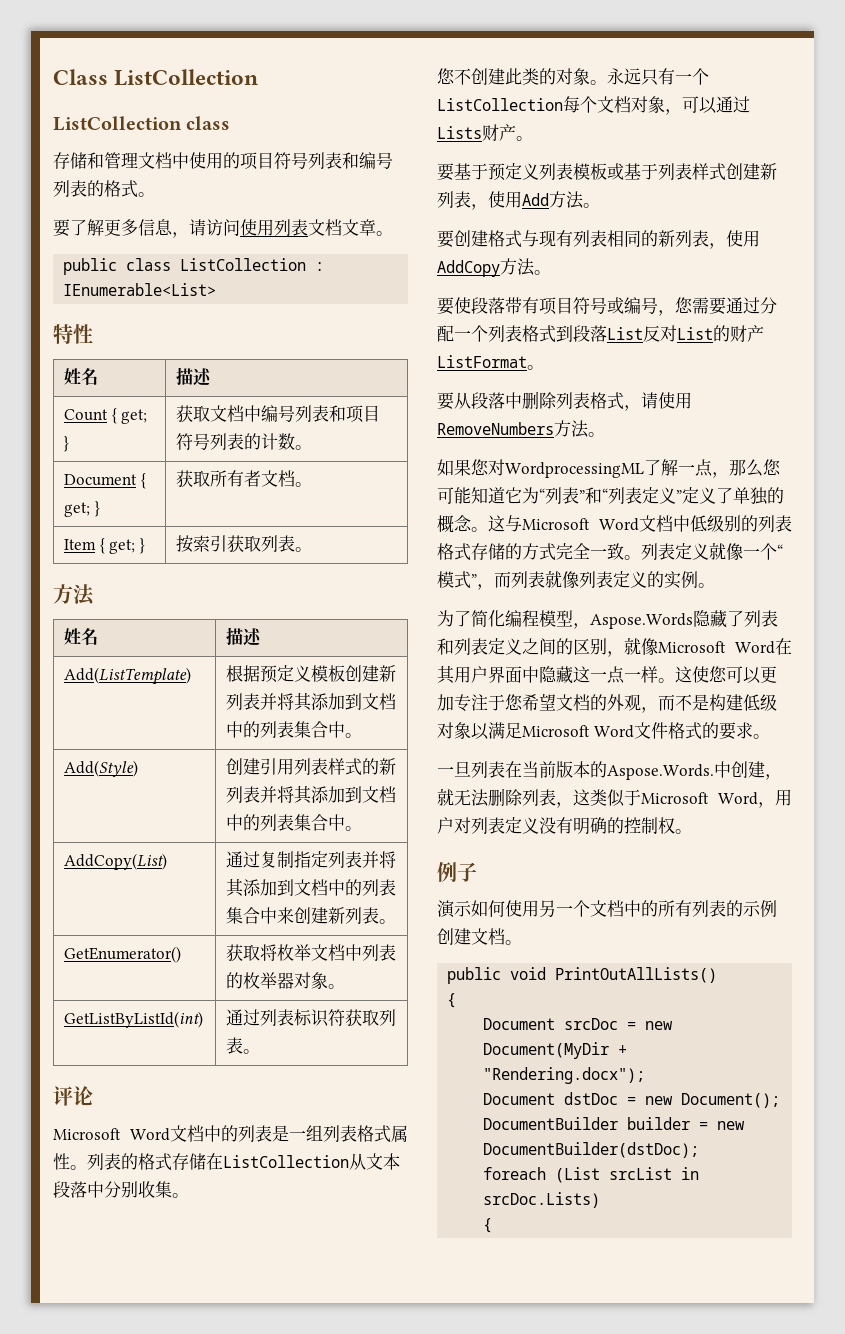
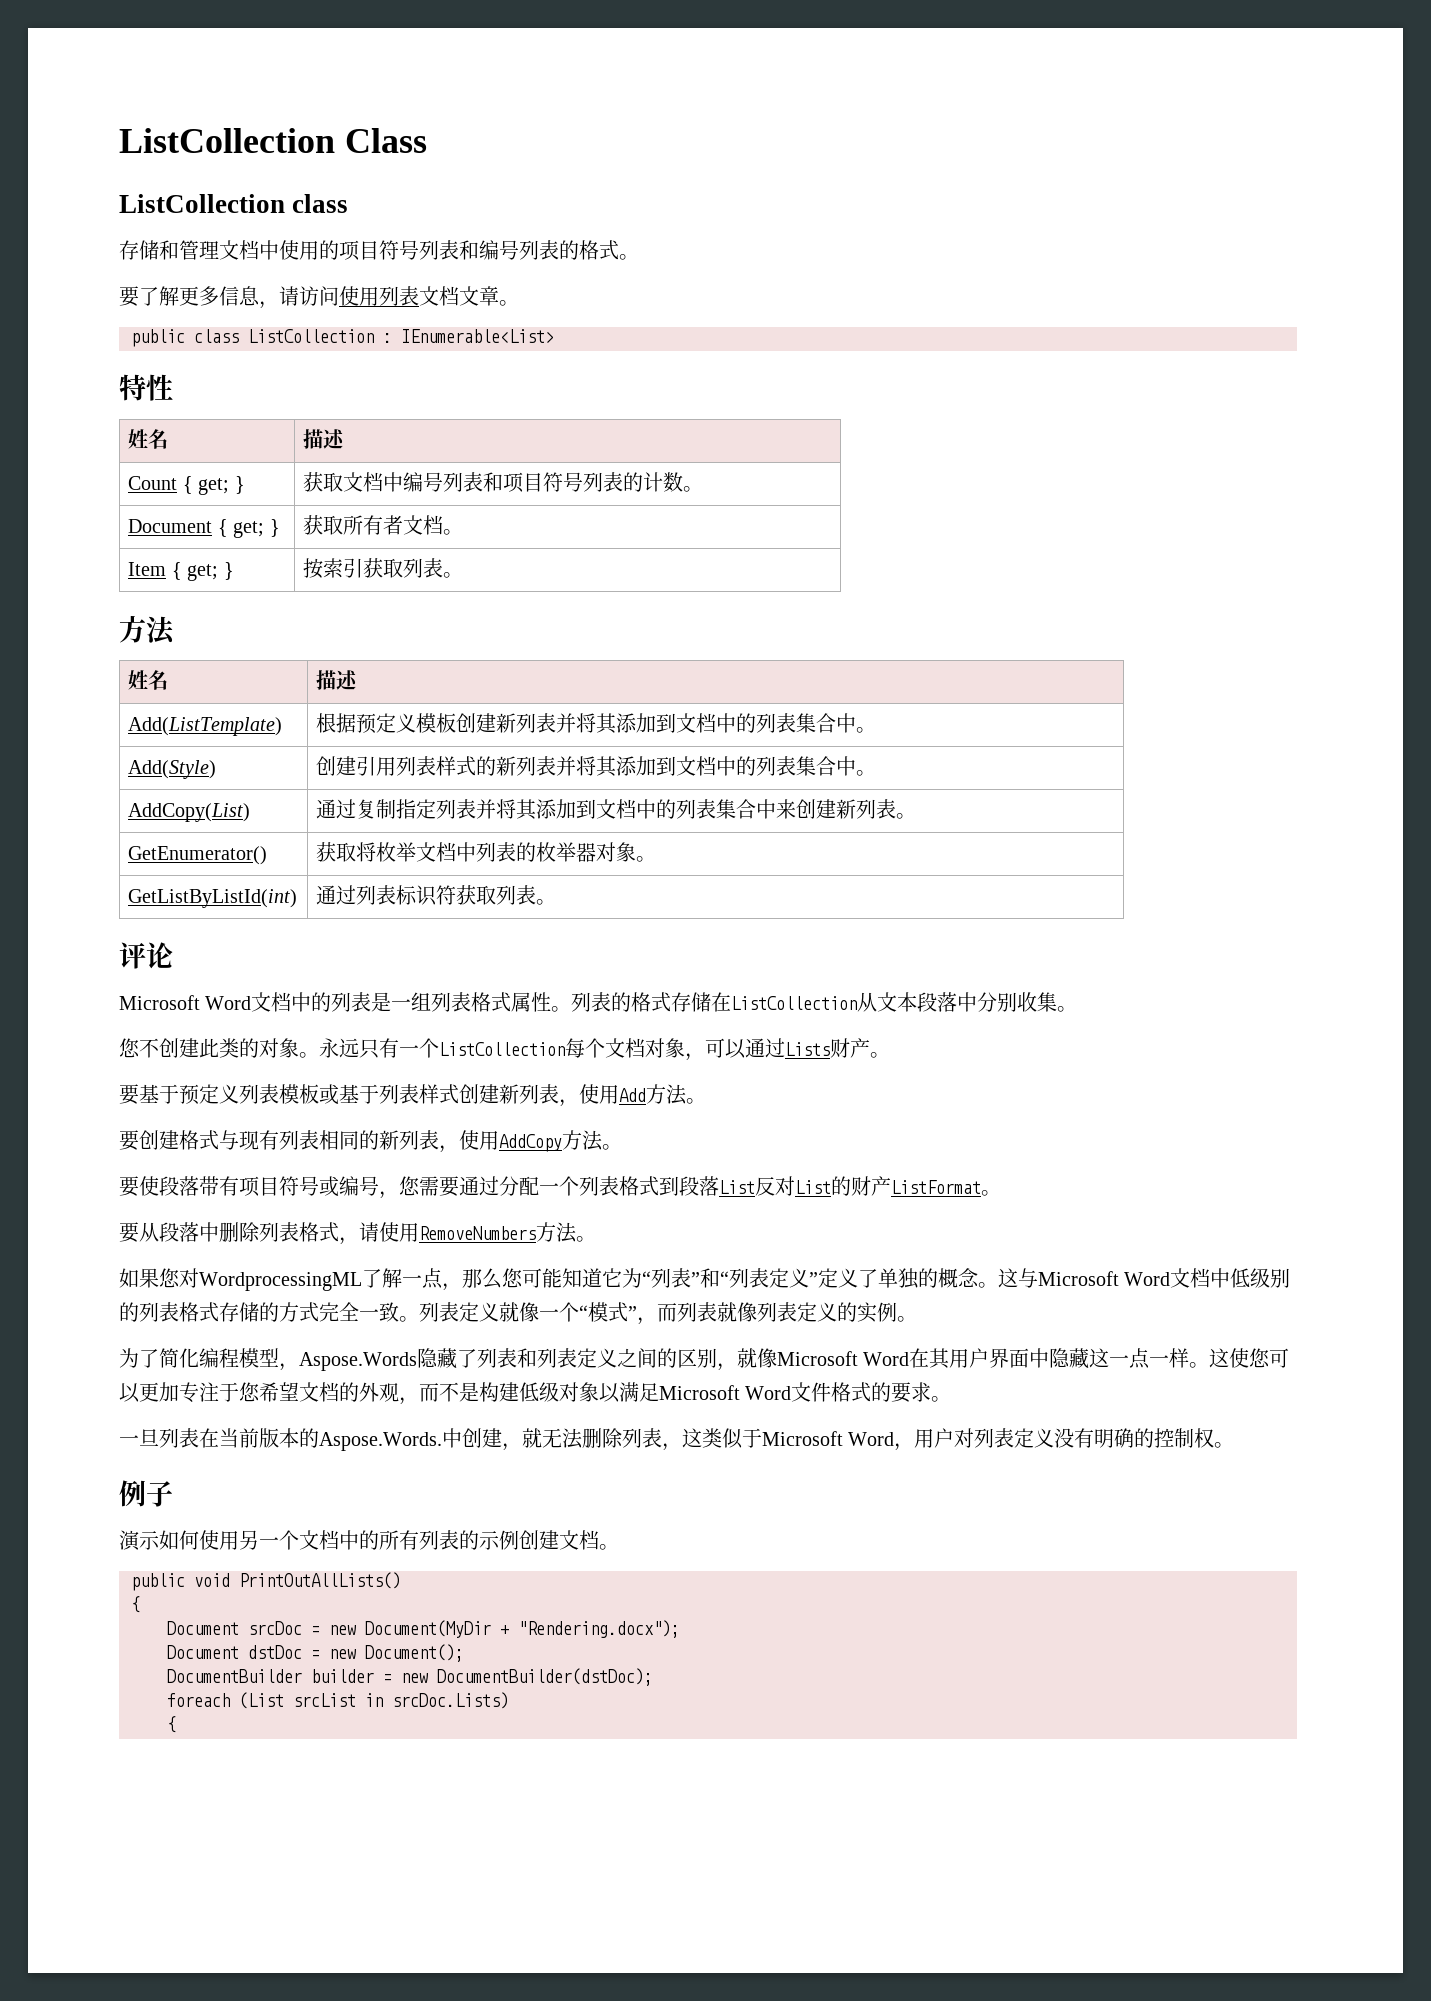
(53, 77) none -> [119,128,335,153] ListCollection
[114,69,259,86] ListCollection -> (427, 140) none

